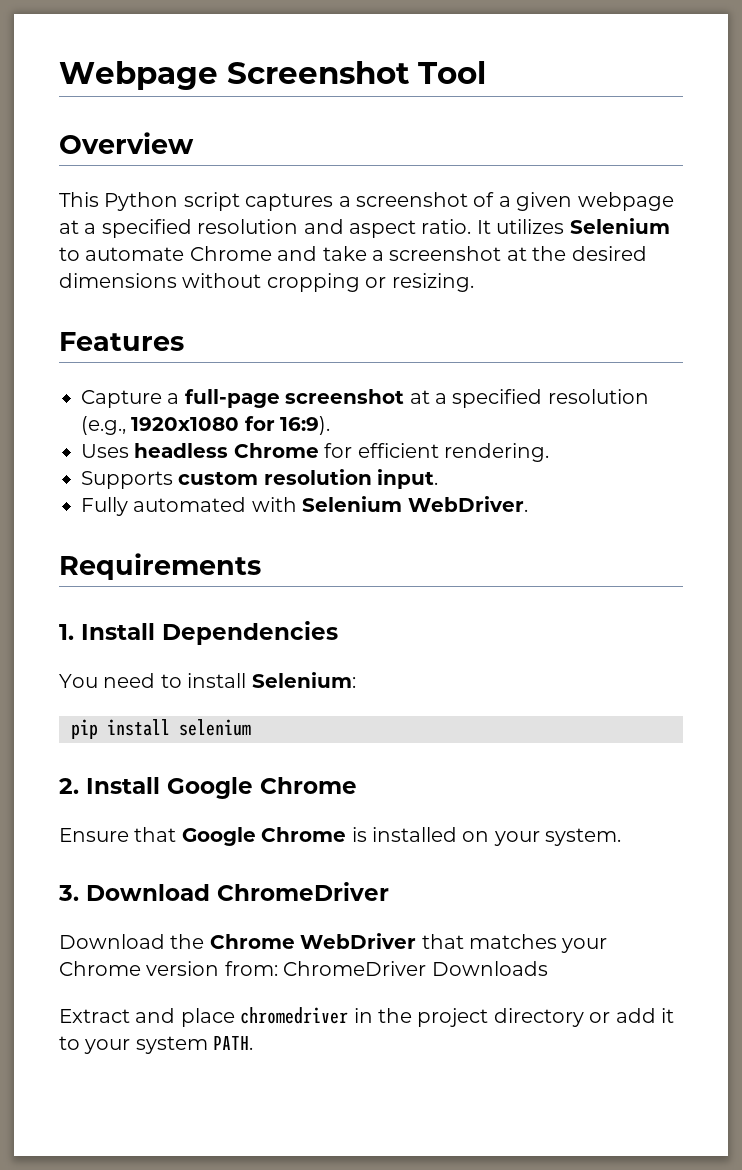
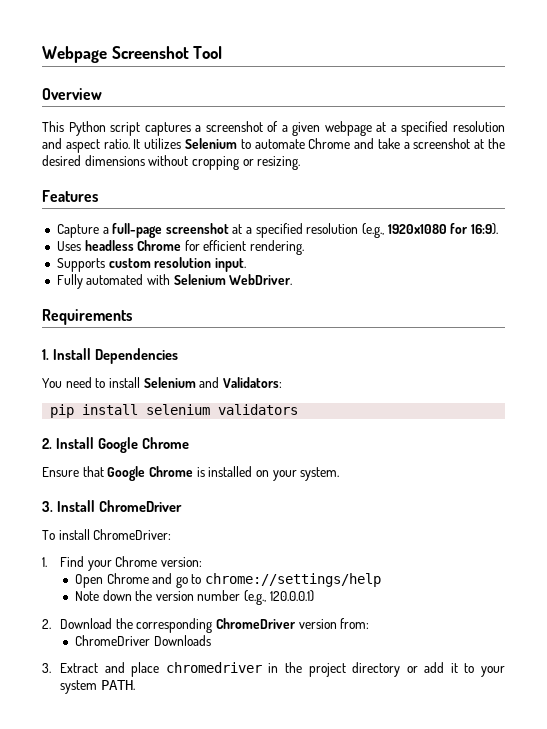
[251,672,356,688] Selenium: -> [143,377,282,388] Selenium and Validators:
(251, 727) none -> [218,404,299,415] validators
[86,884,210,901] Download -> [56,500,95,512] Install
[59,933,608,953] [59,961,141,976] Download the Chrome WebDriver that matches your Chrome -> [42,529,172,540] [42,556,202,571] [74,573,382,588] [74,590,314,605] [42,618,296,633] To install ChromeDriver: // 1. Find your Chrome version: // Open Chrome and go to chrome://settings/help // Note down the version number (e.g., 120.0.0.1) // 2. Download the corresponding ChromeDriver
(278, 968) none -> (370, 623) //
(548, 968) none -> [42,663,51,673] 3.

